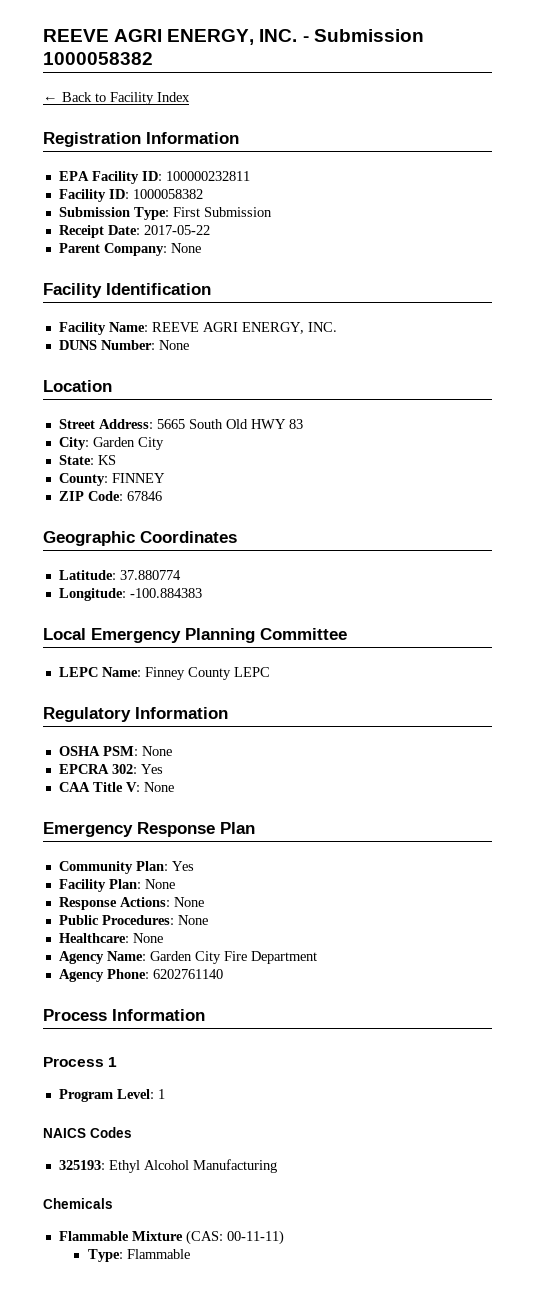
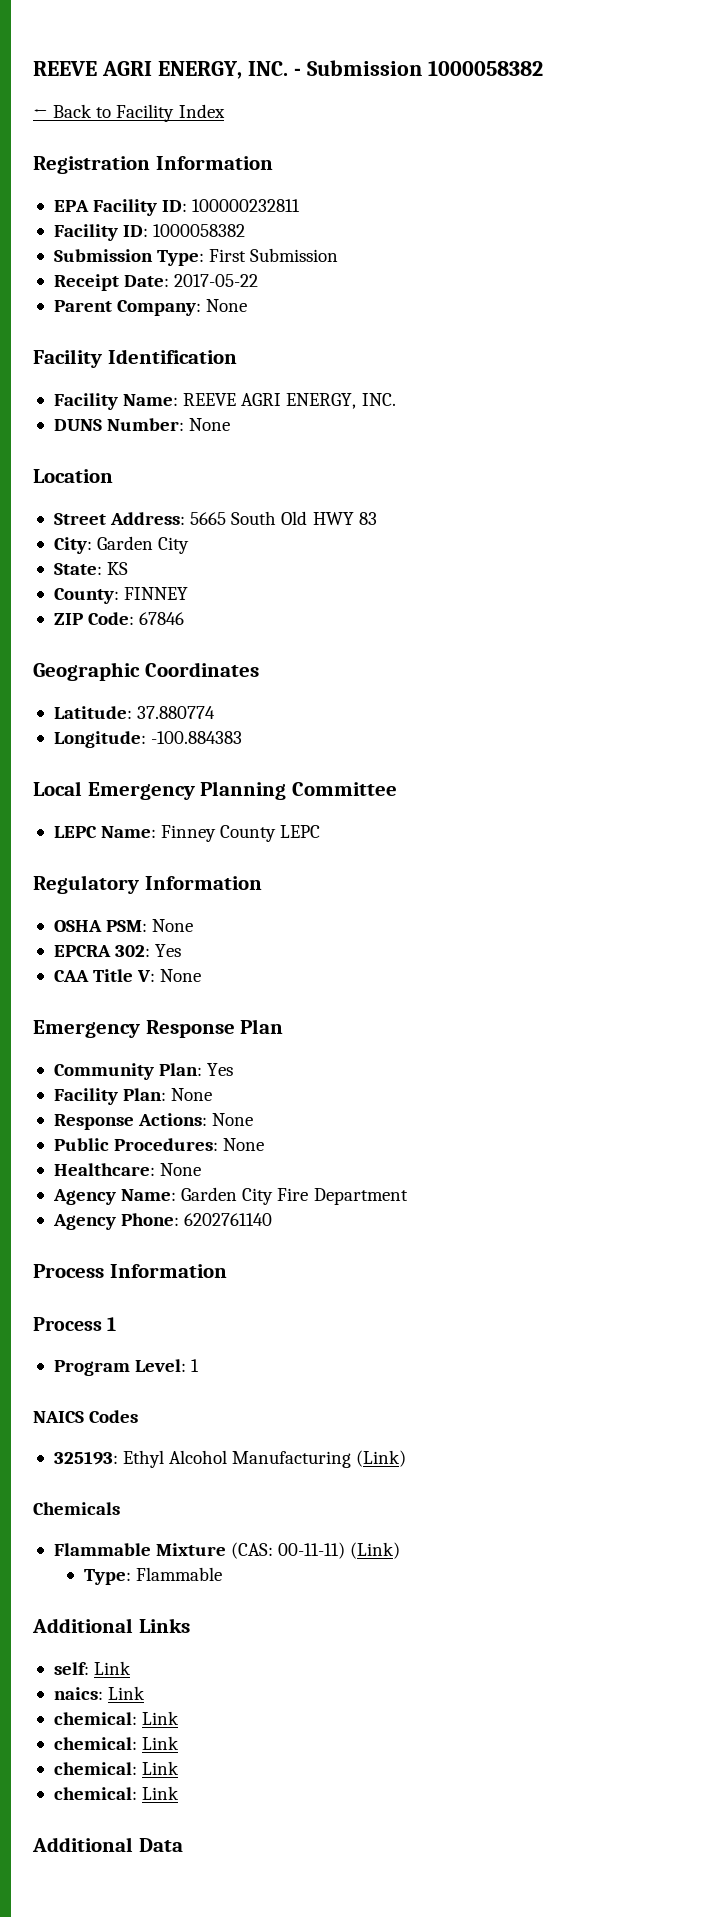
(277, 1166) none -> [356,1450,407,1467] (Link)
(284, 1237) none -> [350,1542,401,1559] (Link)
(190, 1254) none -> [32,1618,190,1633] [53,1661,132,1675] [53,1686,146,1700] [53,1711,180,1725] [53,1736,180,1750] [53,1761,180,1775] [53,1786,180,1800] [32,1837,183,1852] // Additional Links // self: Link // naics: Link // chemical: Link // chemical: Link // chemical: Link // chemical: Link // Additional Data

